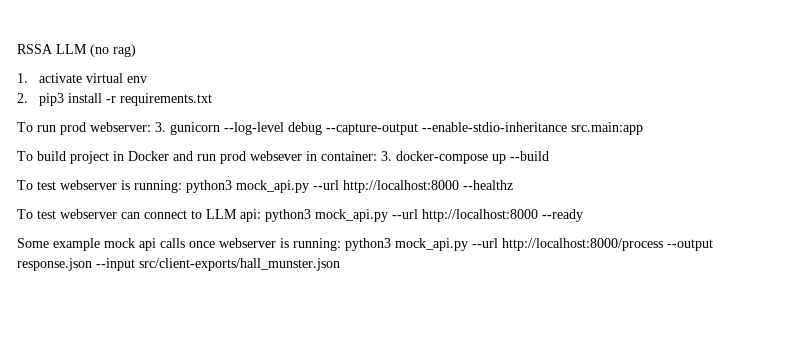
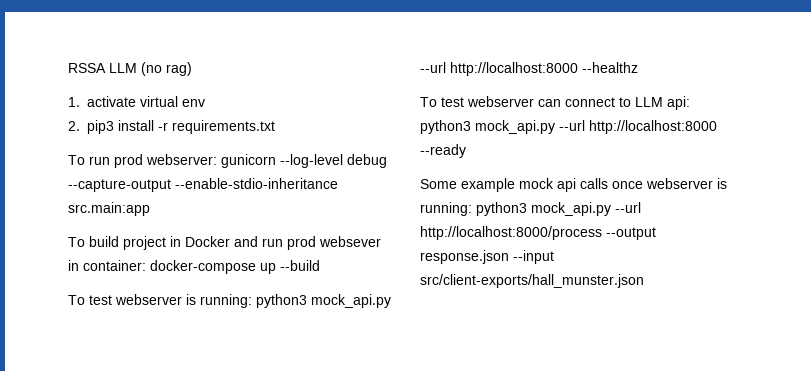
[155,122,166,132] 3. -> (217, 159) none
[381,151,392,161] 3. -> (146, 265) none

